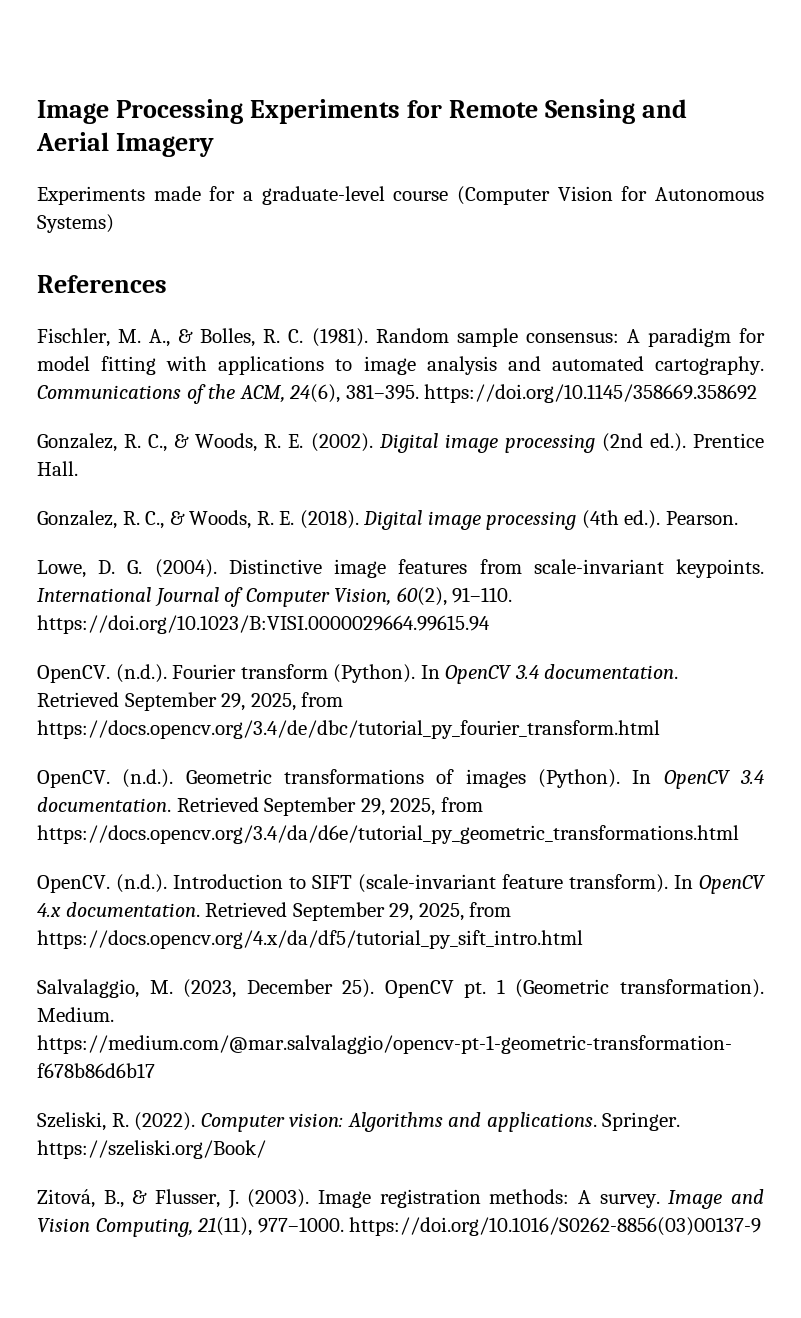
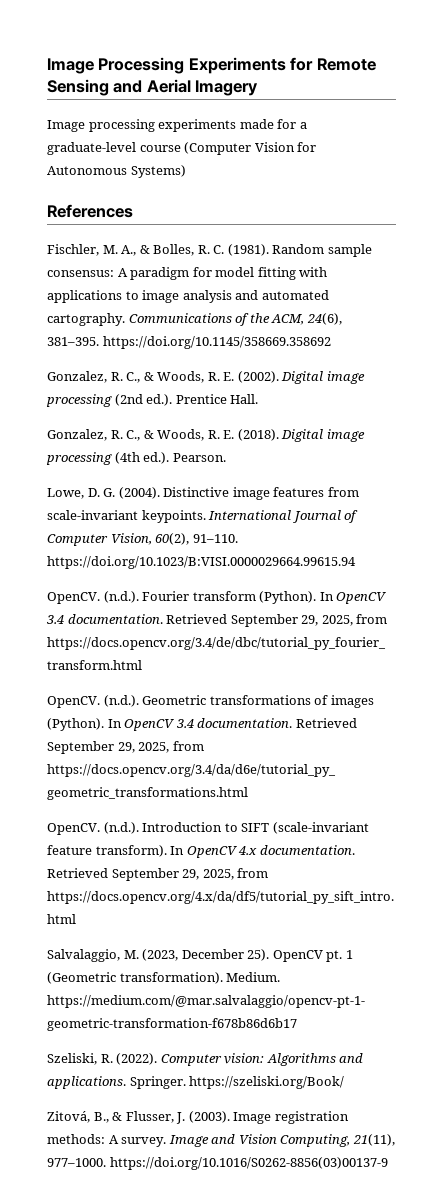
[37,186,145,205] Experiments -> [47,119,237,132] Image processing experiments

